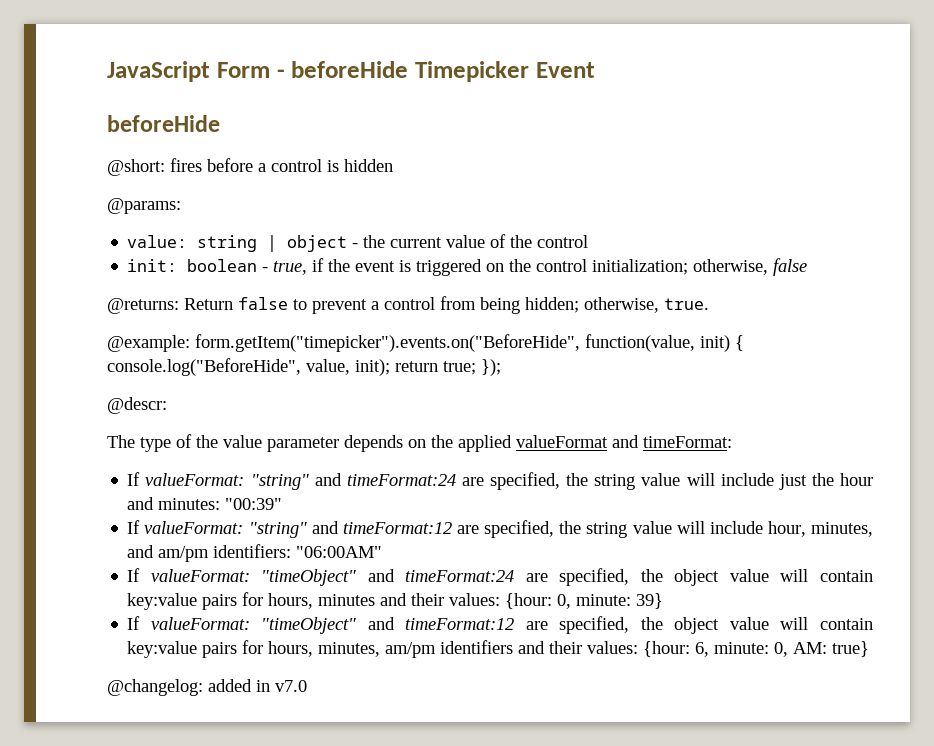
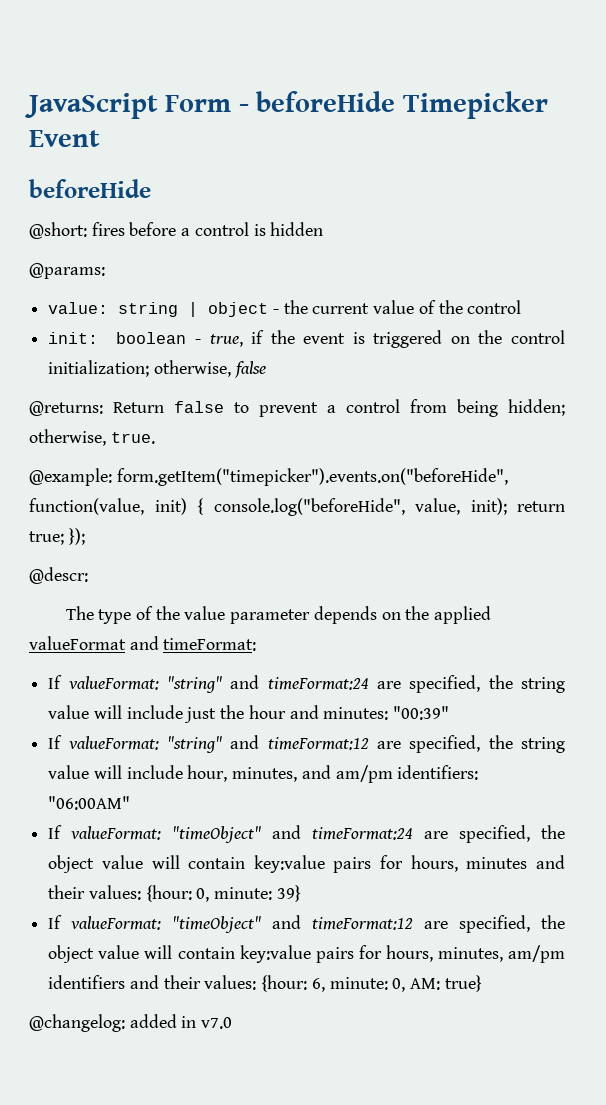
[195,334,580,352] form.getItem("timepicker").events.on("BeforeHide", -> [116,468,508,486] form.getItem("timepicker").events.on("beforeHide",
[107,358,301,376] console.log("BeforeHide", -> [213,498,405,516] console.log("beforeHide",

